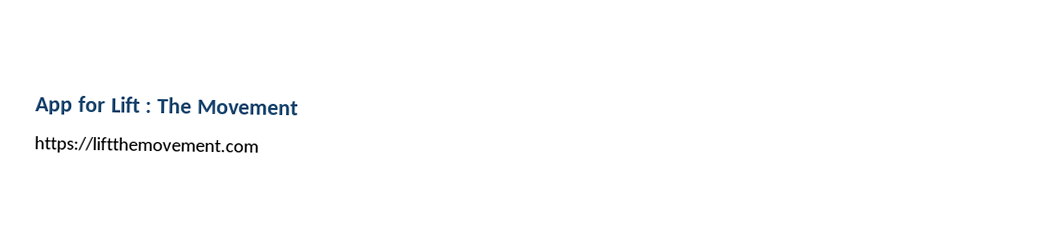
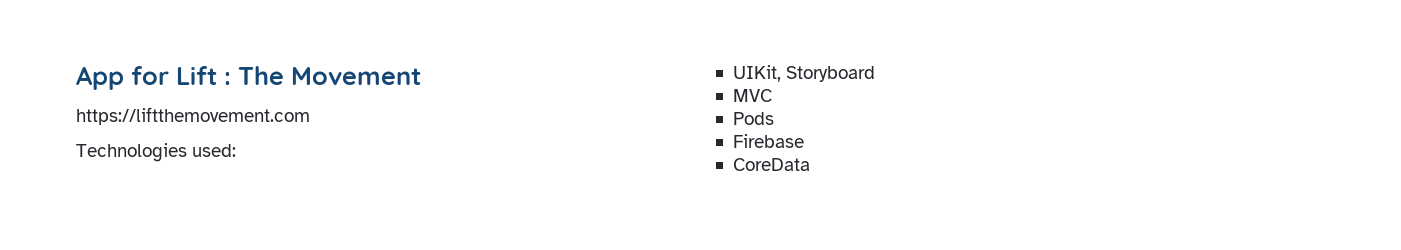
(259, 146) none -> [76,143,237,162] [732,65,876,82] [732,89,772,102] [732,112,774,125] [732,134,804,148] [732,158,810,171] // Technologies used: // UIKit, Storyboard // MVC // Pods // Firebase // CoreData

